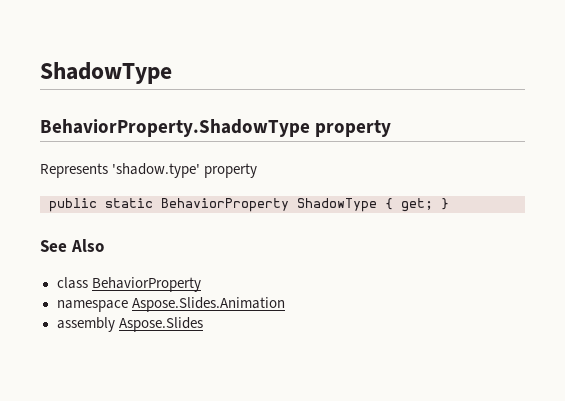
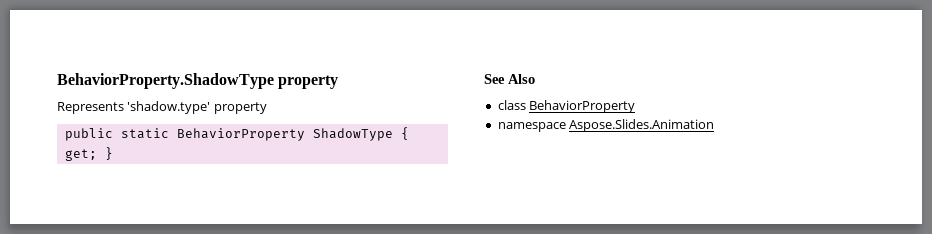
[40,62,172,84] ShadowType // -> (57, 81) none
[56,317,203,332] // assembly Aspose.Slides -> (715, 125) none

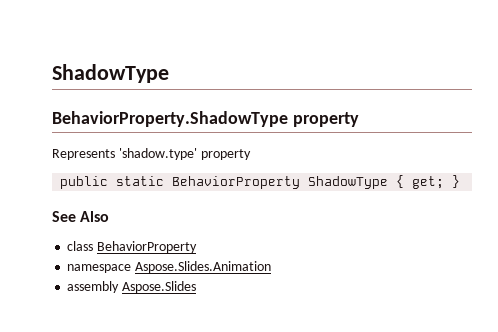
(57, 81) none -> [52,64,169,83] ShadowType //
(715, 125) none -> [67,281,197,293] // assembly Aspose.Slides

